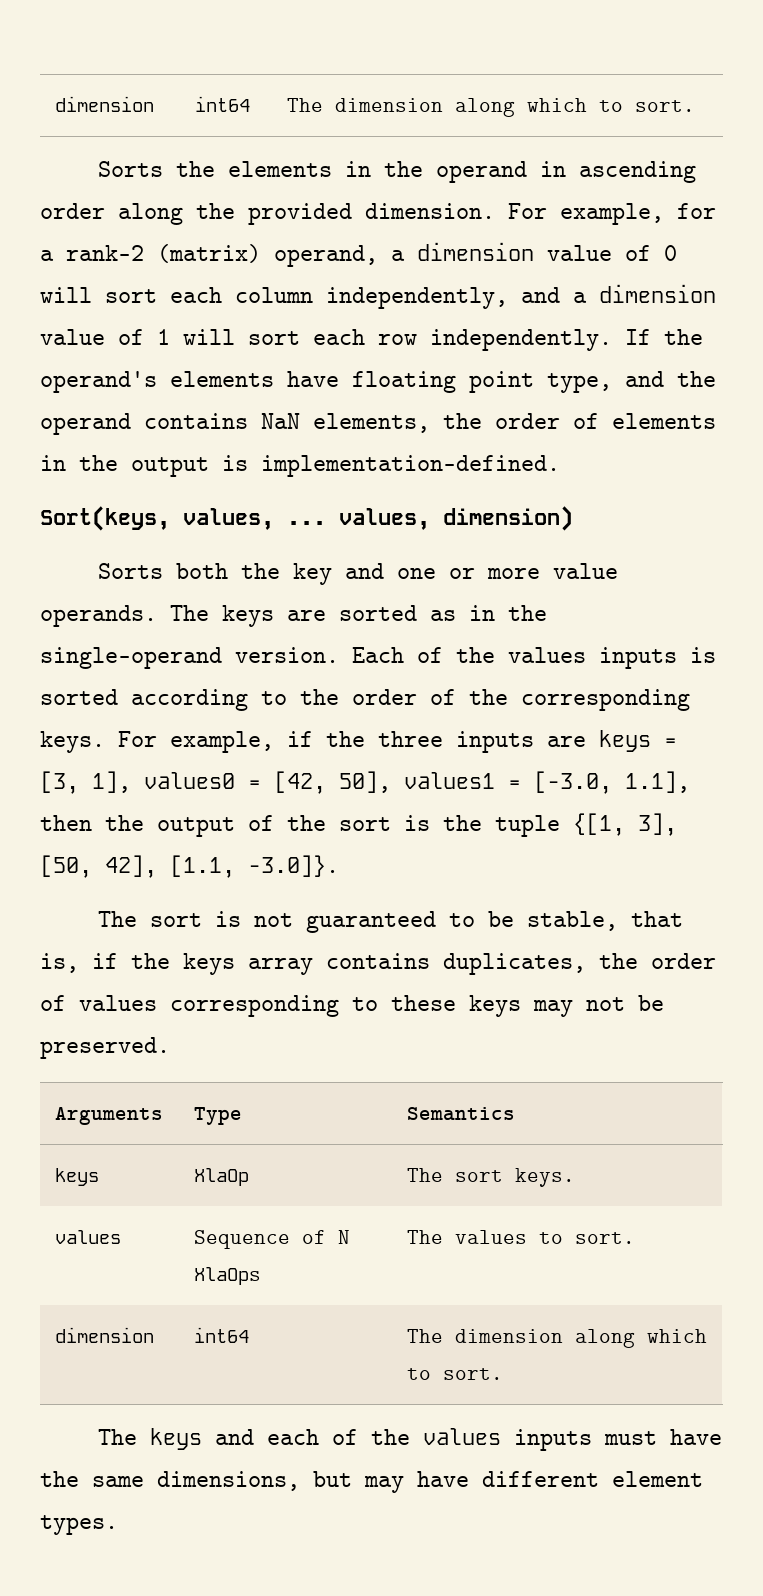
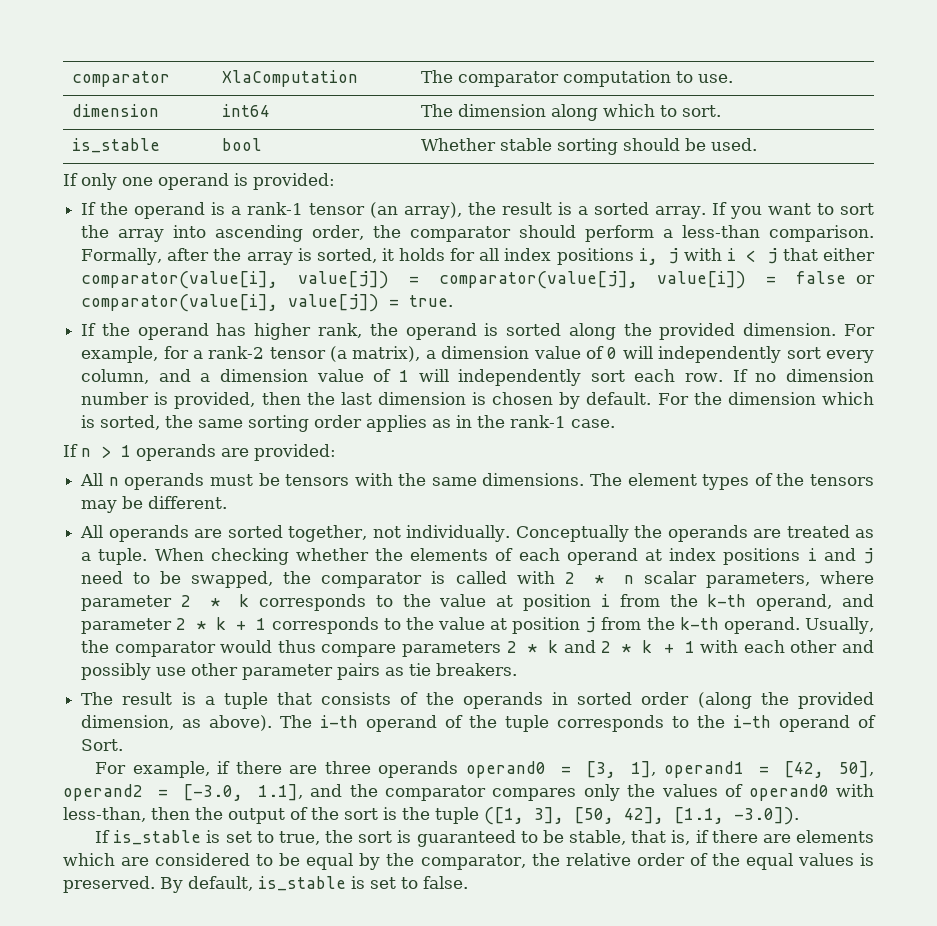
[55,96,155,112] [195,96,251,112] [287,98,696,117] [98,161,697,183] [40,203,716,225] [40,242,677,267] [40,284,716,309] [40,329,703,351] [40,371,716,393] [40,413,716,435] [40,455,560,477] [40,506,573,531] [98,563,619,585] [40,605,547,627] [40,647,716,669] [40,689,690,711] [40,730,677,753] [40,771,690,794] [40,813,677,837] [40,855,339,878] [98,911,684,933] [40,953,716,975] [40,995,664,1017] [40,1037,170,1059] [55,1107,164,1125] [194,1107,243,1125] [407,1107,516,1121] [55,1168,100,1186] [194,1168,250,1186] [407,1168,576,1187] [55,1230,122,1244] [194,1230,351,1249] [194,1267,262,1285] [407,1230,636,1244] [55,1327,155,1343] [194,1327,250,1343] [407,1329,708,1348] [407,1368,504,1380] [98,1428,723,1451] [40,1471,703,1493] [40,1515,118,1535] dimension | int64 | The dimension along which to sort. // Sorts the elements in the operand in ascending order along the provided dimension. For example, for a rank-2 (matrix) operand, a dimension value of 0 will sort each column independently, and a dimension value of 1 will sort each row independently. If the operand's elements have floating point type, and the operand contains NaN elements, the order of elements in the output is implementation-defined. // Sort(keys, values, ... values, dimension) // Sorts both the key and one or more value operands. The keys are sorted as in the single-operand version. Each of the values inputs is sorted according to the order of the corresponding keys. For example, if the three inputs are keys = [3, 1], values0 = [42, 50], values1 = [-3.0, 1.1], then the output of the sort is the tuple {[1, 3], [50, 42], [1.1, -3.0]}. // The sort is not guaranteed to be stable, that is, if the keys array contains duplicates, the order of values corresponding to these keys may not be preserved. // Arguments | Type | Semantics // keys | XlaOp | The sort keys. // values | Sequence of N XlaOps | The values to sort. // dimension | int64 | The dimension along which to sort. // The keys and each of the values inputs must have the same dimensions, but may have different element types. -> [72,71,171,87] [222,70,359,87] [421,70,734,87] [72,104,160,117] [222,104,271,117] [421,104,722,121] [72,138,161,153] [222,138,263,151] [421,138,758,155] [63,173,335,190] [81,202,874,219] [81,225,875,242] [81,248,875,265] [81,271,875,289] [81,294,454,312] [81,323,876,340] [81,346,874,363] [81,369,874,386] [81,392,874,409] [81,415,616,432] [63,444,336,461] [80,473,875,490] [81,496,228,513] [80,525,875,542] [81,548,875,565] [81,571,875,588] [81,594,875,611] [81,617,875,634] [81,640,875,657] [81,663,518,680] [81,692,875,709] [81,715,877,732] [81,739,124,751] [95,761,874,778] [63,784,874,801] [63,807,799,825] [95,830,875,847] [63,853,874,870] [63,876,468,893] comparator | XlaComputation | The comparator computation to use. // dimension | int64 | The dimension along which to sort. // is_stable | bool | Whether stable sorting should be used. // If only one operand is provided: // If the operand is a rank-1 tensor (an array), the result is a sorted array. If you want to sort the array into ascending order, the comparator should perform a less-than comparison. Formally, after the array is sorted, it holds for all index positions i, j with i < j that either comparator(value[i], value[j]) = comparator(value[j], value[i]) = false or comparator(value[i], value[j]) = true. // If the operand has higher rank, the operand is sorted along the provided dimension. For example, for a rank-2 tensor (a matrix), a dimension value of 0 will independently sort every column, and a dimension value of 1 will independently sort each row. If no dimension number is provided, then the last dimension is chosen by default. For the dimension which is sorted, the same sorting order applies as in the rank-1 case. // If n > 1 operands are provided: // All n operands must be tensors with the same dimensions. The element types of the tensors may be different. // All operands are sorted together, not individually. Conceptually the operands are treated as a tuple. When checking whether the elements of each operand at index positions i and j need to be swapped, the comparator is called with 2 * n scalar parameters, where parameter 2 * k corresponds to the value at position i from the k-th operand, and parameter 2 * k + 1 corresponds to the value at position j from the k-th operand. Usually, the comparator would thus compare parameters 2 * k and 2 * k + 1 with each other and possibly use other parameter pairs as tie breakers. // The result is a tuple that consists of the operands in sorted order (along the provided dimension, as above). The i-th operand of the tuple corresponds to the i-th operand of Sort. // For example, if there are three operands operand0 = [3, 1], operand1 = [42, 50], operand2 = [-3.0, 1.1], and the comparator compares only the values of operand0 with less-than, then the output of the sort is the tuple ([1, 3], [50, 42], [1.1, -3.0]). // If is_stable is set to true, the sort is guaranteed to be stable, that is, if there are elements which are considered to be equal by the comparator, the relative order of the equal values is preserved. By default, is_stable is set to false.

